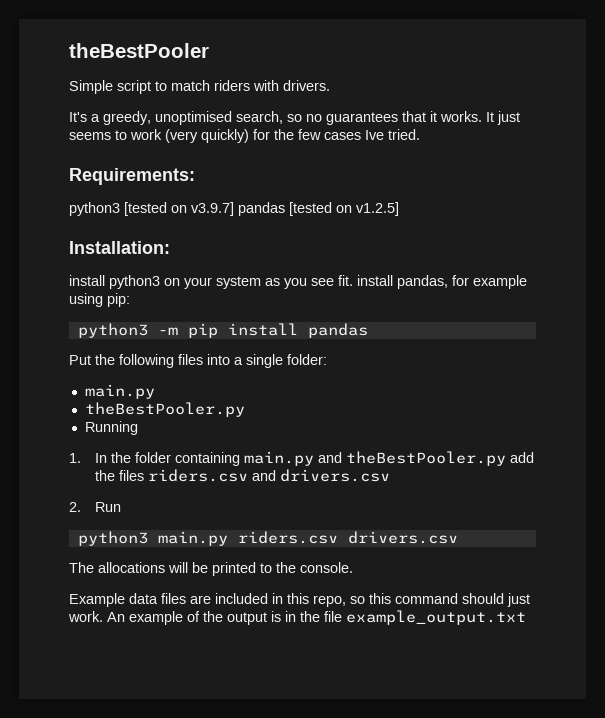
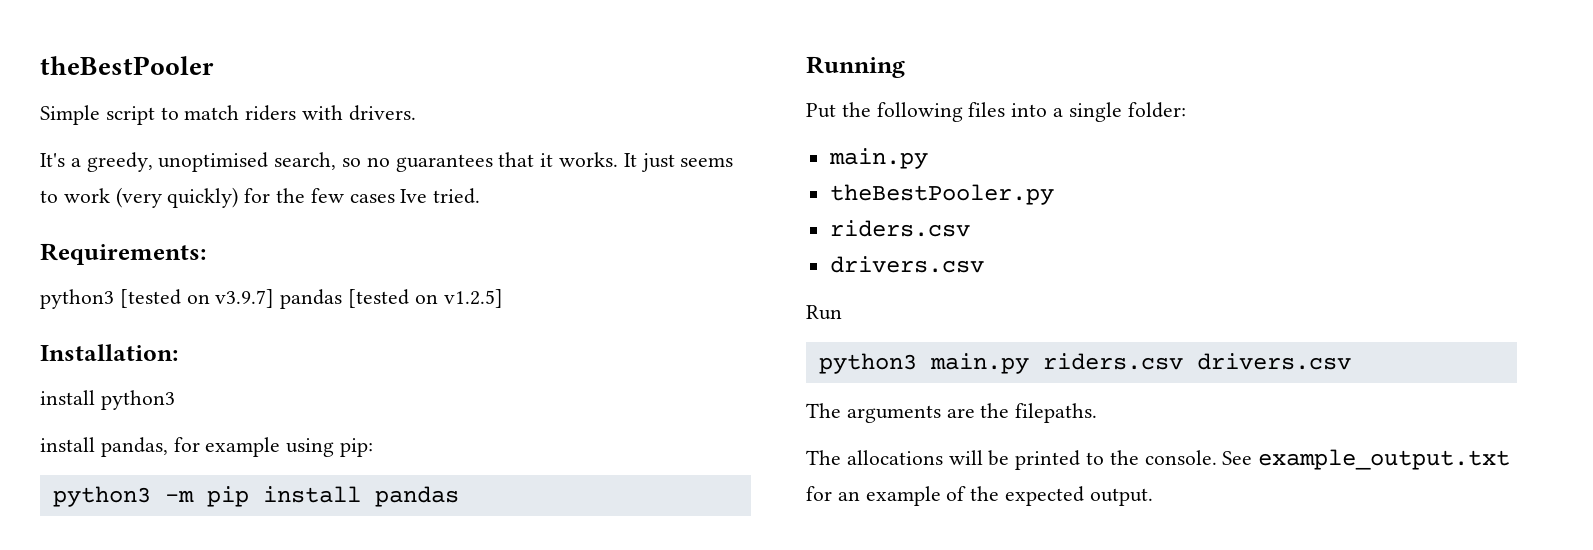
[164,275,353,289] on your system as you see fit. -> (175, 400) //
(368, 330) none -> [806,56,905,78] // Running
[84,421,138,435] [69,451,535,466] [95,469,391,482] [69,502,81,512] Running // 1. In the folder containing main.py and theBestPooler.py add the files riders.csv and drivers.csv // 2. -> [829,220,970,237] [829,256,984,273] riders.csv // drivers.csv //
(458, 537) none -> [806,403,1098,423] // The arguments are the filepaths.
[69,593,530,607] [68,610,526,625] // Example data files are included in this repo, so this command should just work. An example of the output is in the file example_output.txt -> [1222,449,1511,470] [806,486,1153,506] See example_output.txt for an example of the expected output.

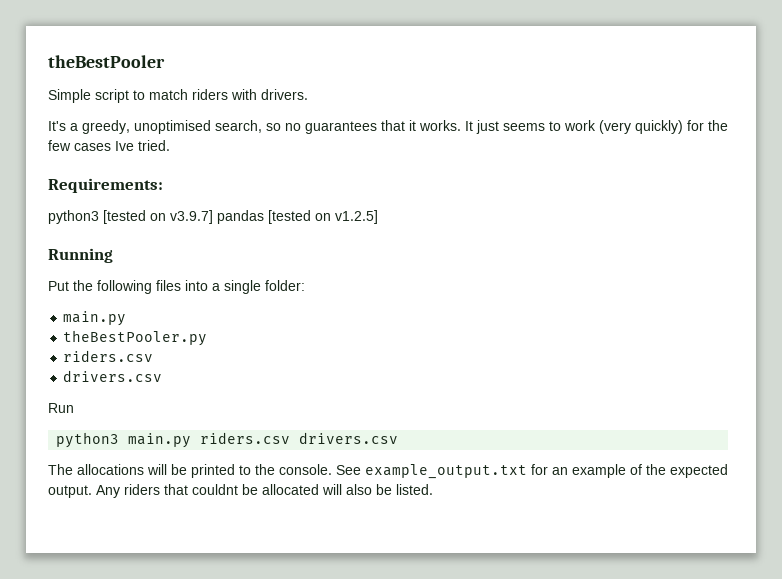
[40,344,178,361] [40,390,175,410] [40,437,374,457] [52,486,459,507] // Installation: // install python3 // install pandas, for example using pip: // python3 -m pip install pandas -> (378, 217) none
[806,403,1098,423] // The arguments are the filepaths. -> (399, 438) none
(1153, 497) none -> [96,484,433,498] Any riders that couldnt be allocated will also be listed.

